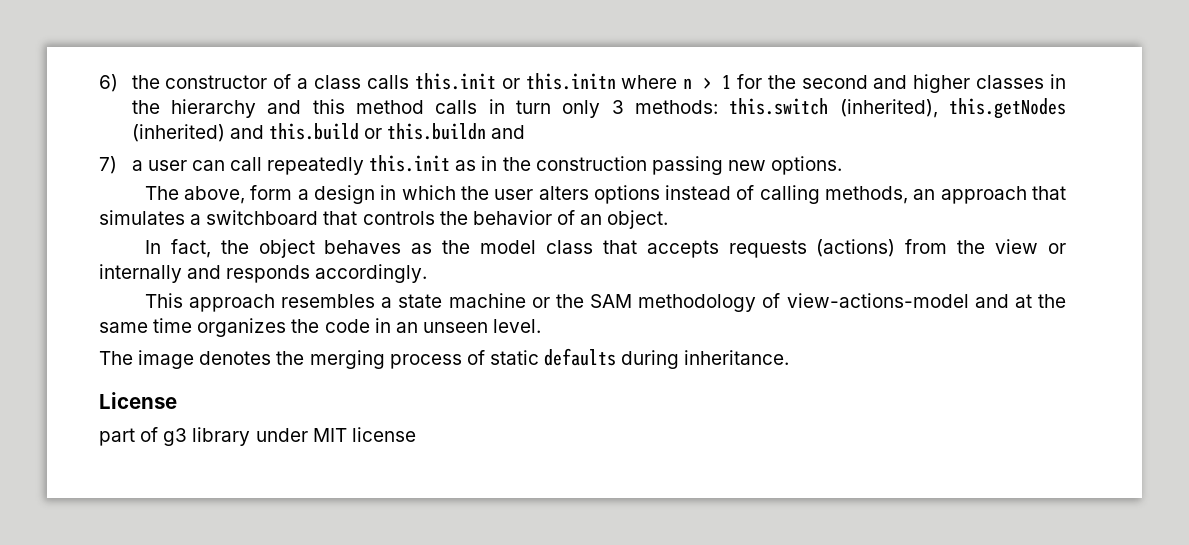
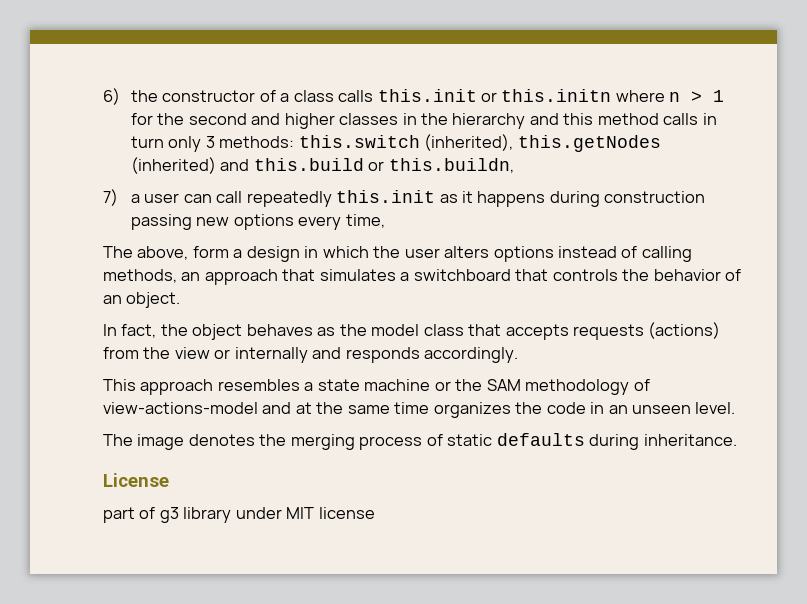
[387,123,526,140] this.buildn and -> [388,158,514,173] this.buildn,
[481,156,843,175] in the construction passing new options. -> [462,191,706,207] [130,214,385,230] it happens during construction passing new options every time,

